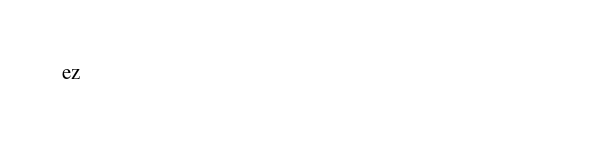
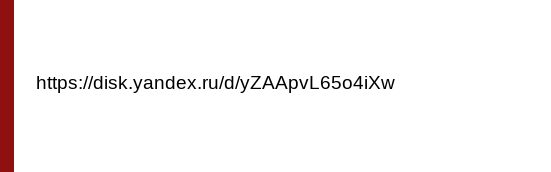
[62,69,80,79] ez -> [36,76,395,93] https://disk.yandex.ru/d/yZAApvL65o4iXw

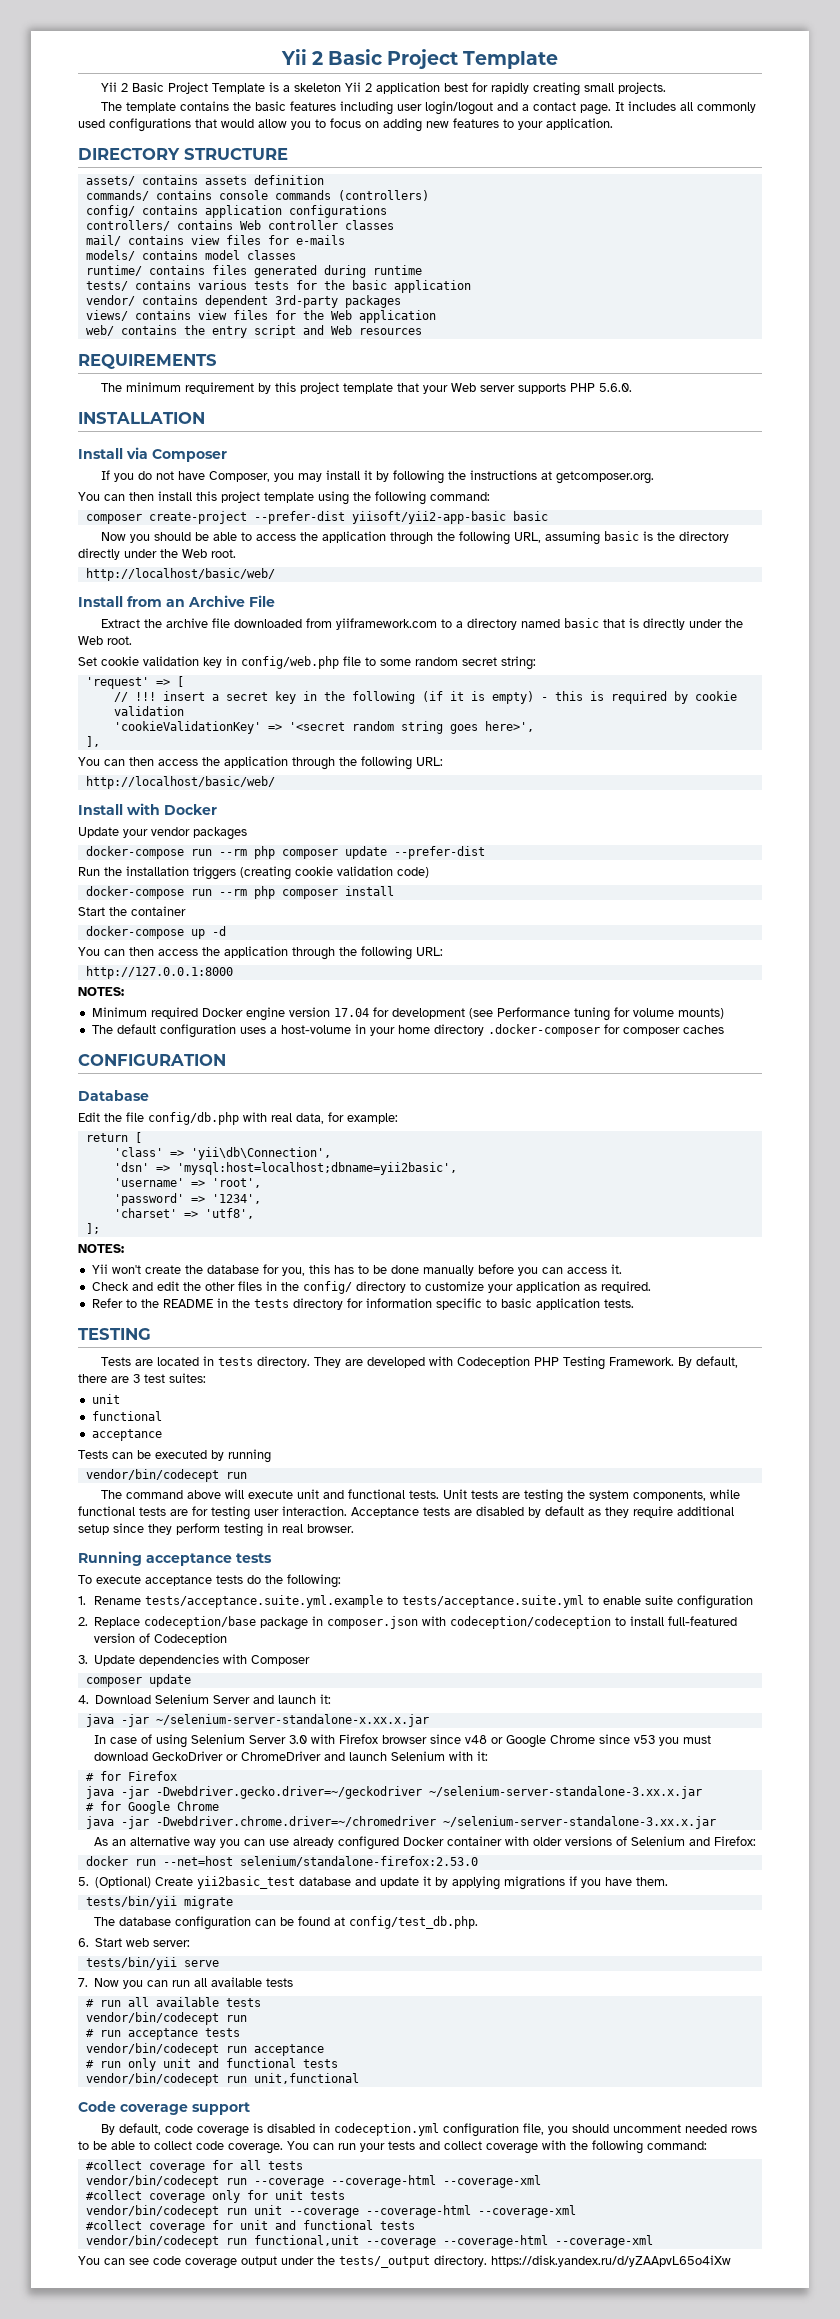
(36, 84) none -> [280,49,559,69] [100,82,666,96] [100,101,756,115] [78,118,613,132] [78,148,288,160] [85,175,324,186] [85,190,429,201] [85,205,387,218] [85,220,394,231] [85,235,345,246] [85,250,296,261] [85,265,422,278] [85,280,471,293] [85,295,401,308] [85,310,436,323] [85,325,422,338] [78,354,217,369] [100,382,632,394] [78,412,205,424] [78,447,227,462] [100,470,654,484] [78,491,490,505] [85,511,548,524] [100,531,729,545] [78,548,236,560] [85,568,275,581] [78,595,275,607] [100,618,743,630] [78,636,132,645] [78,656,536,670] [85,676,184,689] [113,691,737,704] [113,706,184,716] [113,721,534,734] [85,736,100,747] [78,756,443,770] [85,776,275,789] [78,803,217,815] [78,827,247,840] [85,846,485,859] [78,866,429,880] [85,886,394,899] [78,906,186,916] [85,926,226,939] [78,946,443,960] [85,966,233,979] [78,987,124,996] [91,1007,724,1021] [91,1024,724,1038] [78,1054,226,1066] [78,1090,149,1101] [78,1112,398,1125] [85,1132,142,1143] [113,1147,331,1160] [113,1162,457,1175] [113,1178,261,1188] [113,1193,261,1206] [113,1208,254,1219] [85,1223,100,1234] [78,1244,124,1253] [91,1264,622,1276] [91,1281,651,1294] [91,1298,634,1310] [78,1328,151,1340] [100,1356,738,1370] [78,1373,206,1383] [91,1394,120,1404] [91,1411,162,1421] [91,1429,162,1441] [78,1449,271,1463] [85,1469,247,1482] [100,1489,740,1503] [78,1506,734,1520] [78,1523,354,1537] [78,1551,272,1566] [78,1574,341,1588] [78,1595,753,1609] [78,1616,738,1630] [94,1633,228,1645] [78,1654,311,1666] [85,1674,191,1687] [78,1694,332,1704] [85,1714,429,1727] [93,1734,711,1748] [93,1751,488,1761] [85,1771,177,1781] [85,1786,702,1799] [85,1801,219,1814] [85,1816,716,1829] [93,1836,756,1850] [85,1856,478,1867] [78,1876,669,1890] [85,1896,233,1909] [93,1916,478,1930] [78,1938,191,1947] [85,1957,219,1970] [78,1977,294,1989] [85,1997,261,2007] [85,2012,247,2025] [85,2028,240,2040] [85,2043,324,2056] [85,2058,338,2071] [85,2073,359,2086] [78,2101,250,2115] [100,2123,757,2137] [78,2140,707,2154] [85,2160,303,2173] [85,2175,541,2188] [85,2190,345,2203] [85,2205,576,2218] [85,2220,415,2233] [85,2235,653,2248] [78,2255,487,2269] Yii 2 Basic Project Template // Yii 2 Basic Project Template is a skeleton Yii 2 application best for rapidly creating small projects. // The template contains the basic features including user login/logout and a contact page. It includes all commonly used configurations that would allow you to focus on adding new features to your application. // DIRECTORY STRUCTURE // assets/ contains assets definition // commands/ contains console commands (controllers) // config/ contains application configurations // controllers/ contains Web controller classes // mail/ contains view files for e-mails // models/ contains model classes // runtime/ contains files generated during runtime // tests/ contains various tests for the basic application // vendor/ contains dependent 3rd-party packages // views/ contains view files for the Web application // web/ contains the entry script and Web resources // REQUIREMENTS // The minimum requirement by this project template that your Web server supports PHP 5.6.0. // INSTALLATION // Install via Composer // If you do not have Composer, you may install it by following the instructions at getcomposer.org. // You can then install this project template using the following command: // composer create-project --prefer-dist yiisoft/yii2-app-basic basic // Now you should be able to access the application through the following URL, assuming basic is the directory directly under the Web root. // http://localhost/basic/web/ // Install from an Archive File // Extract the archive file downloaded from yiiframework.com to a directory named basic that is directly under the Web root. // Set cookie validation key in config/web.php file to some random secret string: // 'request' => [ // // !!! insert a secret key in the following (if it is empty) - this is required by cookie validation // 'cookieValidationKey' => '<secret random string goes here>', // ], // You can then access the application through the following URL: // http://localhost/basic/web/ // Install with Docker // Update your vendor packages // docker-compose run --rm php composer update --prefer-dist // Run the installation triggers (creating cookie validation code) // docker-compose run --rm php composer install // Start the container // docker-compose up -d // You can then access the application through the following URL: // http://127.0.0.1:8000 // NOTES: // Minimum required Docker engine version 17.04 for development (see Performance tuning for volume mounts) // The default configuration uses a host-volume in your home directory .docker-composer for composer caches // CONFIGURATION // Database // Edit the file config/db.php with real data, for example: // return [ // 'class' => 'yii\db\Connection', // 'dsn' => 'mysql:host=localhost;dbname=yii2basic', // 'username' => 'root', // 'password' => '1234', // 'charset' => 'utf8', // ]; // NOTES: // Yii won't create the database for you, this has to be done manually before you can access it. // Check and edit the other files in the config/ directory to customize your application as required. // Refer to the README in the tests directory for information specific to basic application tests. // TESTING // Tests are located in tests directory. They are developed with Codeception PHP Testing Framework. By default, there are 3 test suites: // unit // functional // acceptance // Tests can be executed by running // vendor/bin/codecept run // The command above will execute unit and functional tests. Unit tests are testing the system components, while functional tests are for testing user interaction. Acceptance tests are disabled by default as they require additional setup since they perform testing in real browser. // Running acceptance tests // To execute acceptance tests do the following: // 1. Rename tests/acceptance.suite.yml.example to tests/acceptance.suite.yml to enable suite configuration // 2. Replace codeception/base package in composer.json with codeception/codeception to install full-featured version of Codeception // 3. Update dependencies with Composer // composer update // 4. Download Selenium Server and launch it: // java -jar ~/selenium-server-standalone-x.xx.x.jar // In case of using Selenium Server 3.0 with Firefox browser since v48 or Google Chrome since v53 you must download GeckoDriver or ChromeDriver and launch Selenium with it: // # for Firefox // java -jar -Dwebdriver.gecko.driver=~/geckodriver ~/selenium-server-standalone-3.xx.x.jar // # for Google Chrome // java -jar -Dwebdriver.chrome.driver=~/chromedriver ~/selenium-server-standalone-3.xx.x.jar // As an alternative way you can use already configured Docker container with older versions of Selenium and Firefox: // docker run --net=host selenium/standalone-firefox:2.53.0 // 5. (Optional) Create yii2basic_test database and update it by applying migrations if you have them. // tests/bin/yii migrate // The database configuration can be found at config/test_db.php. // 6. Start web server: // tests/bin/yii serve // 7. Now you can run all available tests // # run all available tests // vendor/bin/codecept run // # run acceptance tests // vendor/bin/codecept run acceptance // # run only unit and functional tests // vendor/bin/codecept run unit,functional // Code coverage support // By default, code coverage is disabled in codeception.yml configuration file, you should uncomment needed rows to be able to collect code coverage. You can run your tests and collect coverage with the following command: // #collect coverage for all tests // vendor/bin/codecept run --coverage --coverage-html --coverage-xml // #collect coverage only for unit tests // vendor/bin/codecept run unit --coverage --coverage-html --coverage-xml // #collect coverage for unit and functional tests // vendor/bin/codecept run functional,unit --coverage --coverage-html --coverage-xml // You can see code coverage output under the tests/_output directory.

